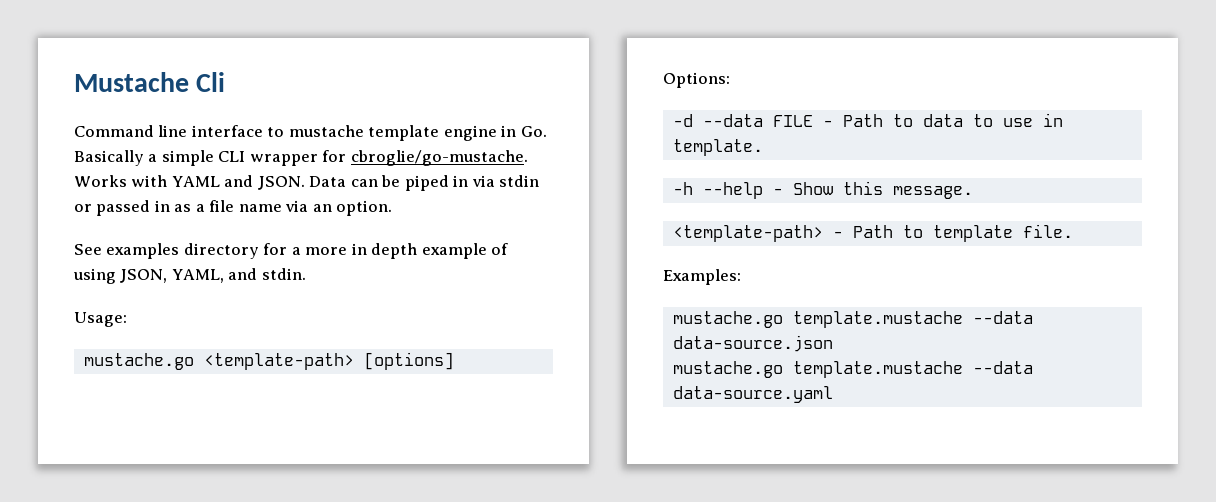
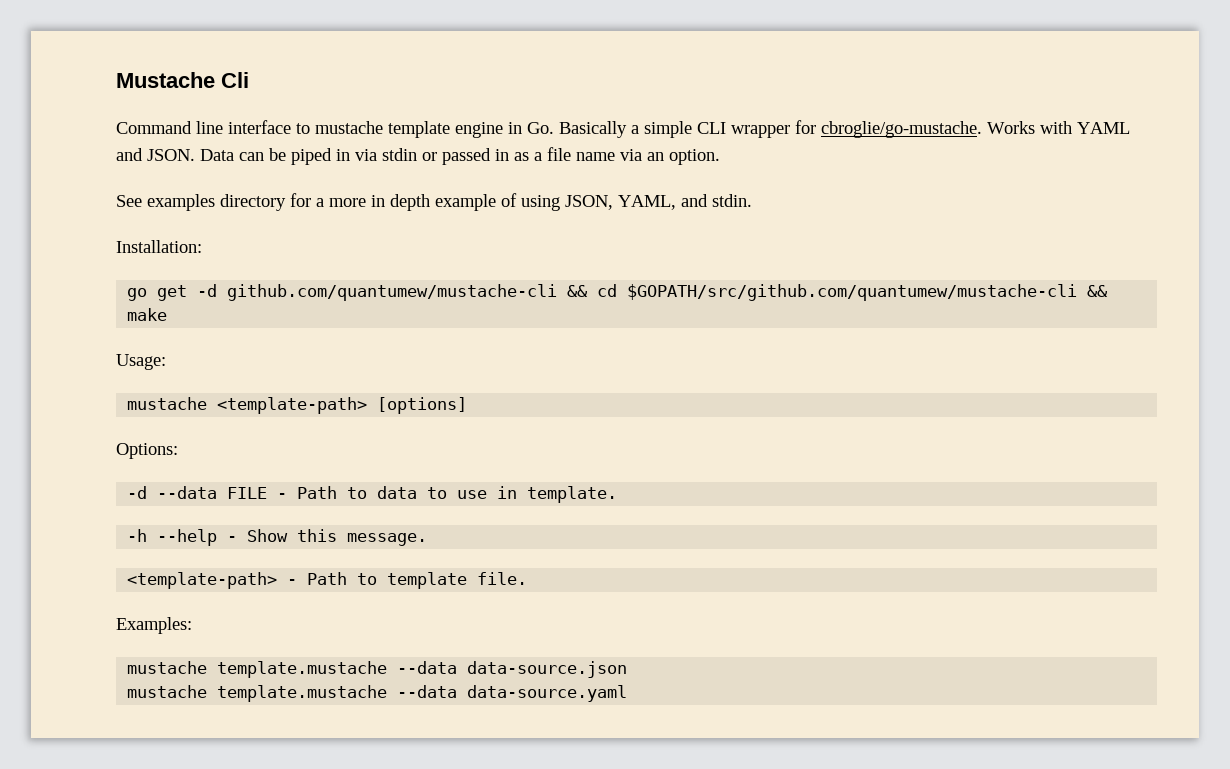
(306, 274) none -> [116,240,202,253] [127,284,1109,301] [127,308,168,321] // Installation: // go get -d github.com/quantumew/mustache-cli && cd $GOPATH/src/github.com/quantumew/mustache-cli && make
[83,353,194,370] mustache.go -> [127,397,208,410] mustache
[672,311,783,328] mustache.go -> [127,661,208,674] mustache
[672,361,783,378] mustache.go -> [127,685,208,698] mustache

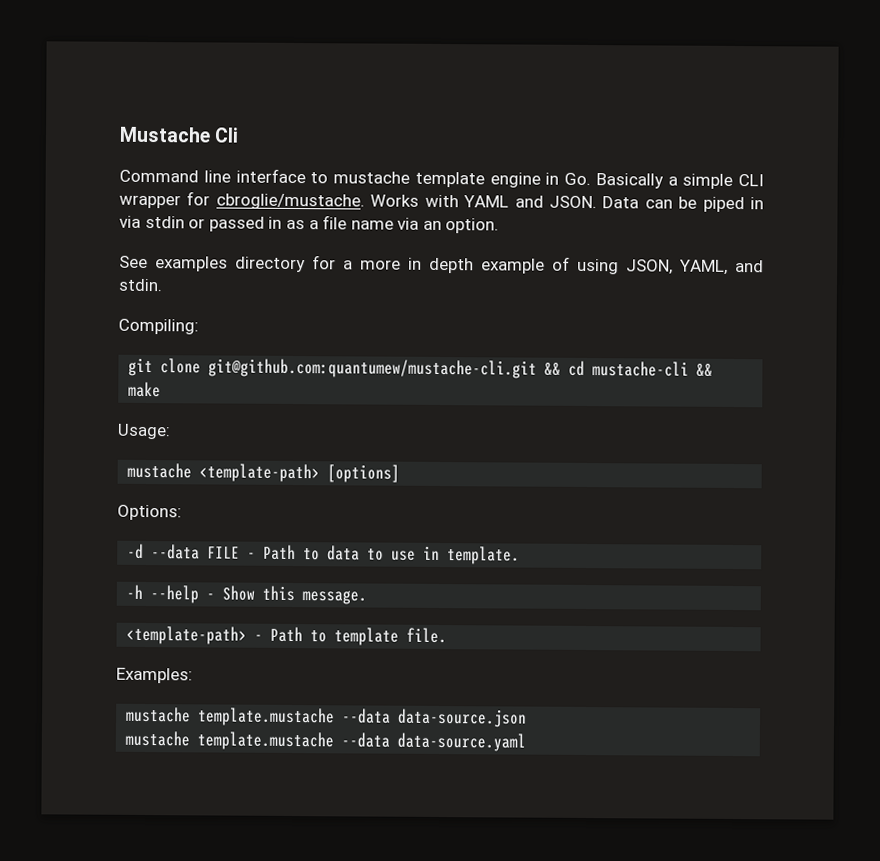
[821,121,982,138] cbroglie/go-mustache. -> [215,193,365,210] cbroglie/mustache.
[116,240,202,253] [127,284,558,301] Installation: // go get -d github.com/quantumew/mustache-cli -> [118,318,199,335] [128,357,538,379] Compiling: // git clone git@github.com:quantumew/mustache-cli.git
[627,284,1078,301] $GOPATH/src/github.com/quantumew/mustache-cli -> [592,361,690,377] mustache-cli

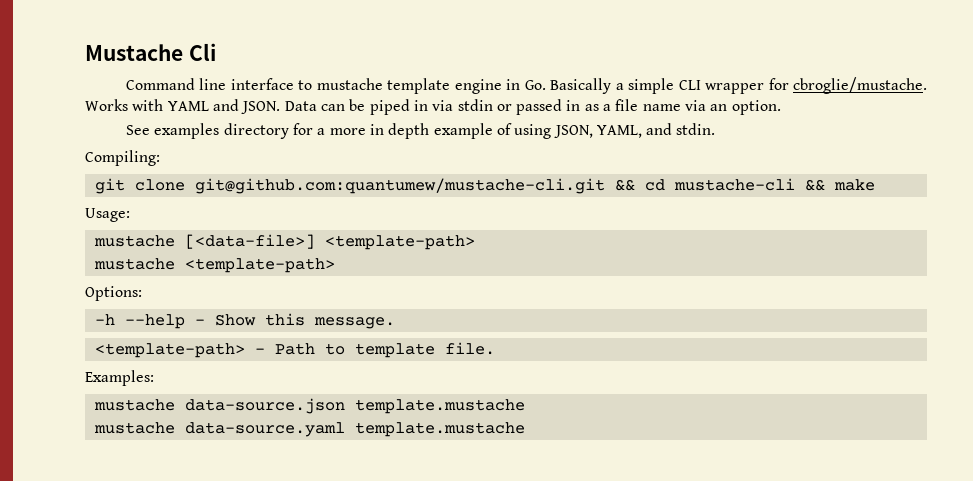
[199,463,401,483] <template-path> [options] -> [184,234,475,250] [93,258,335,273] [<data-file>] <template-path> // mustache <template-path>
[127,543,521,565] // -d --data FILE - Path to data to use in template. -> (142, 293) none
[197,707,528,728] [125,730,527,752] template.mustache --data data-source.json // mustache template.mustache --data data-source.yaml -> [184,398,525,414] [93,422,525,437] data-source.json template.mustache // mustache data-source.yaml template.mustache

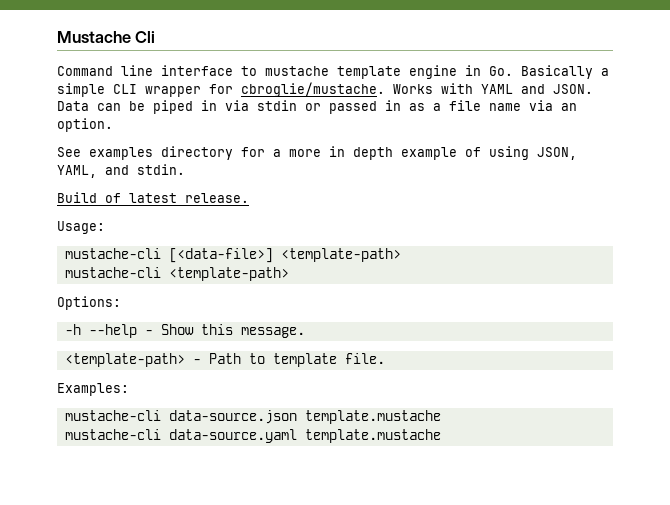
[85,150,160,166] [94,178,875,194] Compiling: // git clone git@github.com:quantumew/mustache-cli.git && cd mustache-cli && make -> [57,192,249,203] Build of latest release.
[93,235,175,247] mustache -> [64,248,161,259] mustache-cli
[93,258,175,270] mustache -> [64,267,161,278] mustache-cli
[93,399,175,411] mustache -> [64,410,161,421] mustache-cli
[93,422,175,434] mustache -> [64,429,161,440] mustache-cli

